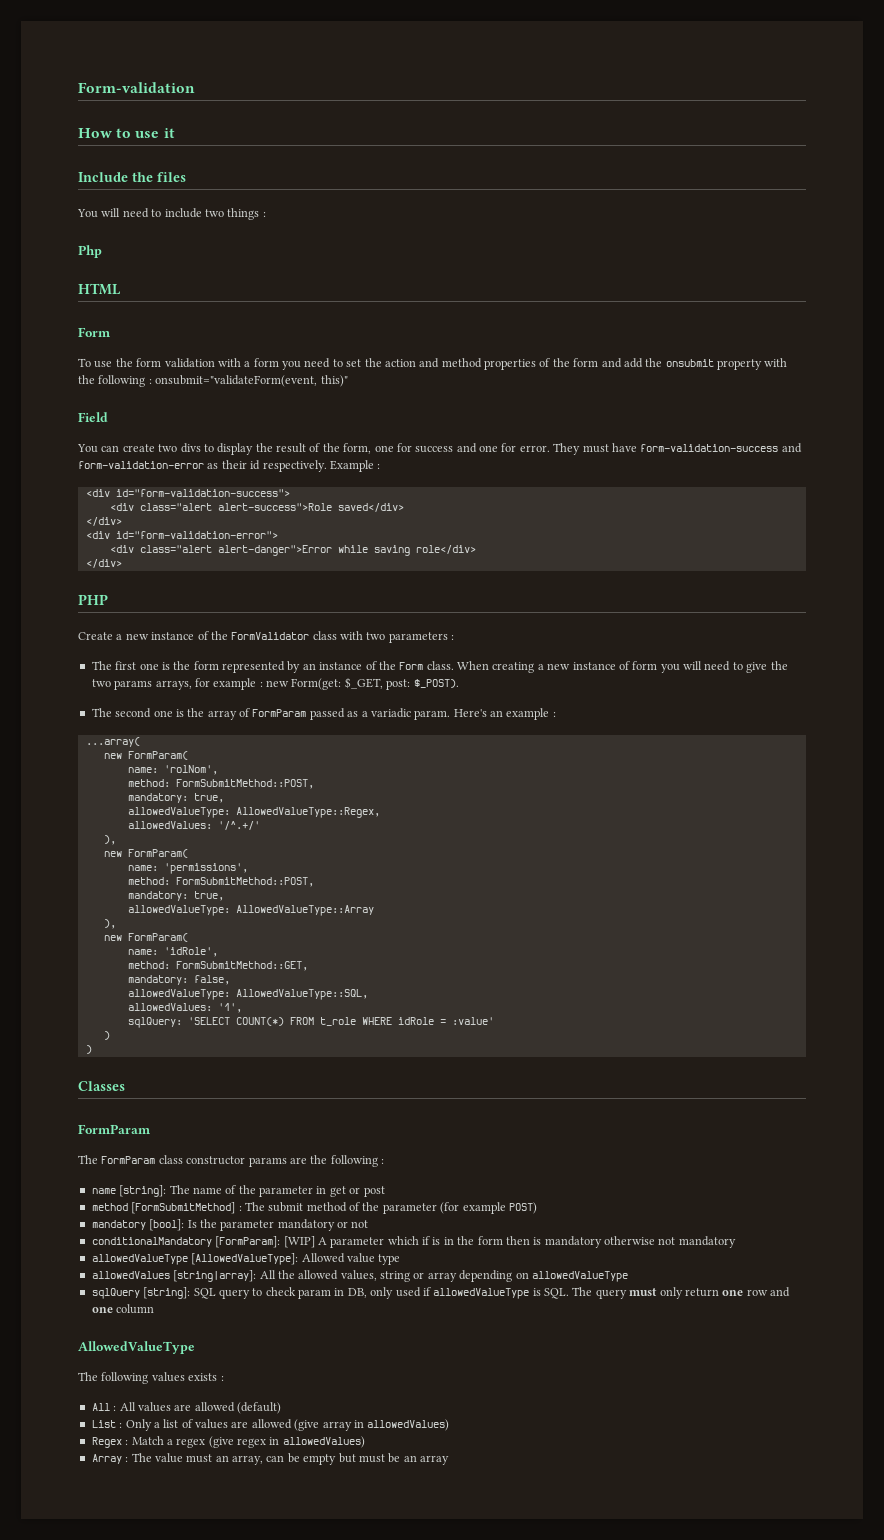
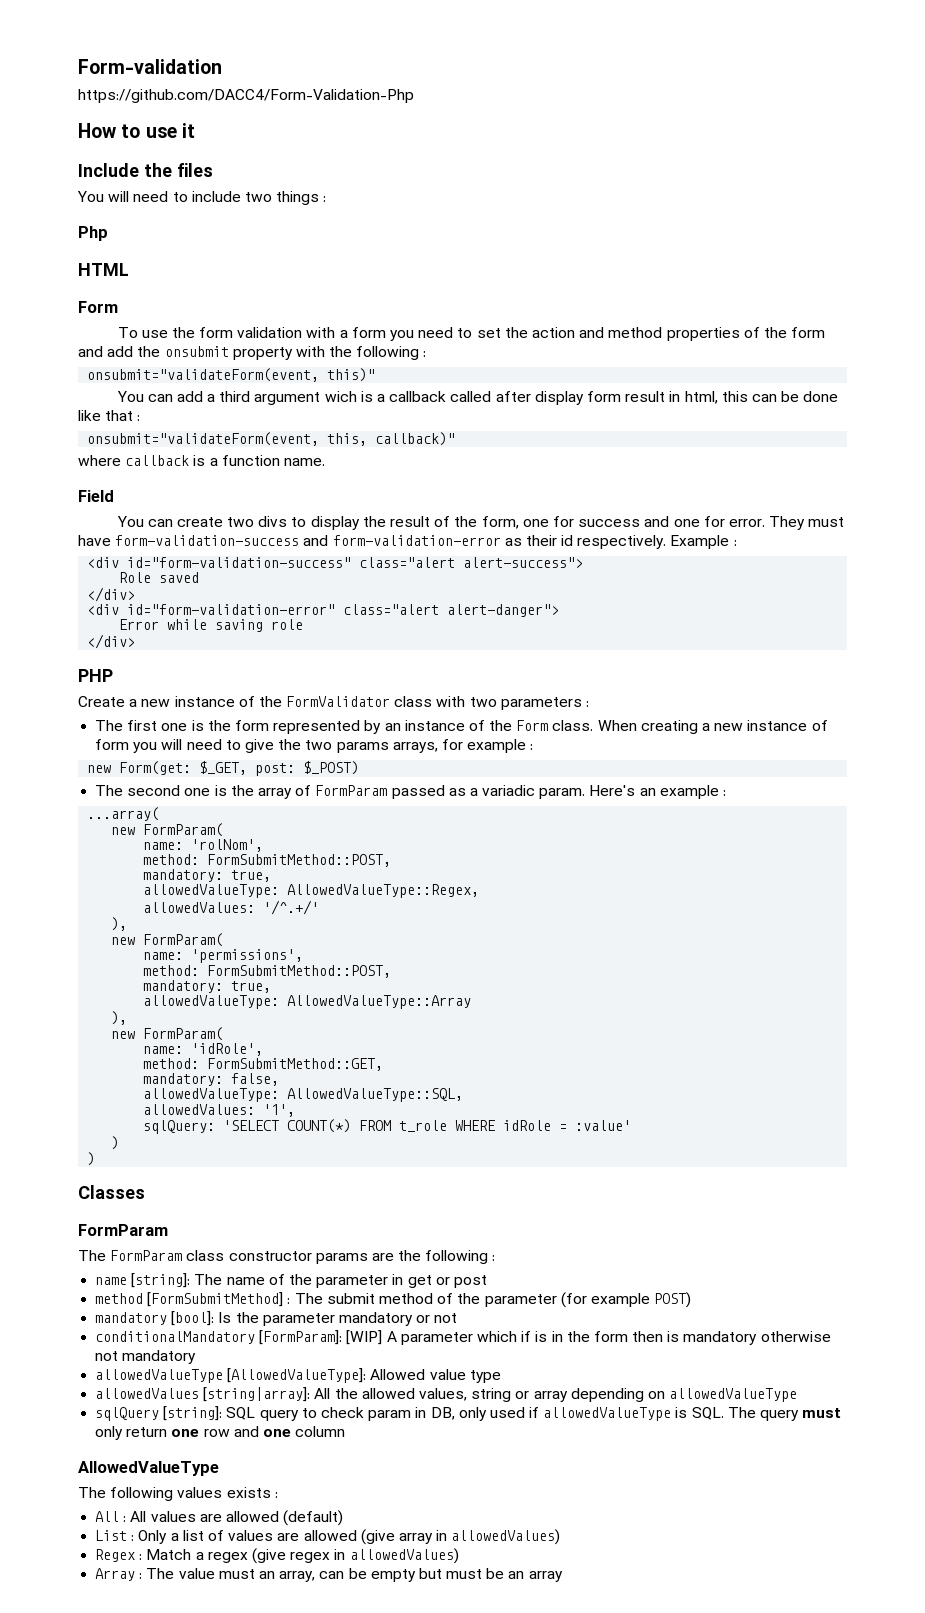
(195, 87) none -> [78,89,414,103] // https://github.com/DACC4/Form-Validation-Php
(152, 381) none -> (427, 354) //
(348, 381) none -> [116,391,839,405] [78,410,141,421] [87,432,456,446] [78,455,325,466] // You can add a third argument wich is a callback called after display form result in html, this can be done like that : // onsubmit="validateForm(event, this, callback)" // where callback is a function name.
[115,489,290,497] [109,503,404,512] [85,517,122,526] [85,531,278,539] [109,545,332,556] id="form-validation-success"> // <div class="alert alert-success">Role saved</div> // </div> // <div id="form-validation-error"> // <div class="alert alert-danger">Error -> [127,557,584,568] [119,572,200,583] [87,587,136,602] [87,604,560,617] [119,619,160,630] id="form-validation-success" class="alert alert-success"> // Role saved // </div> // <div id="form-validation-error" class="alert alert-danger"> // Error
[415,545,476,554] role</div> -> [271,619,304,630] role
(263, 684) none -> (534, 747) //
[413,679,459,688] $_POST). -> [303,761,360,775] $_POST)

